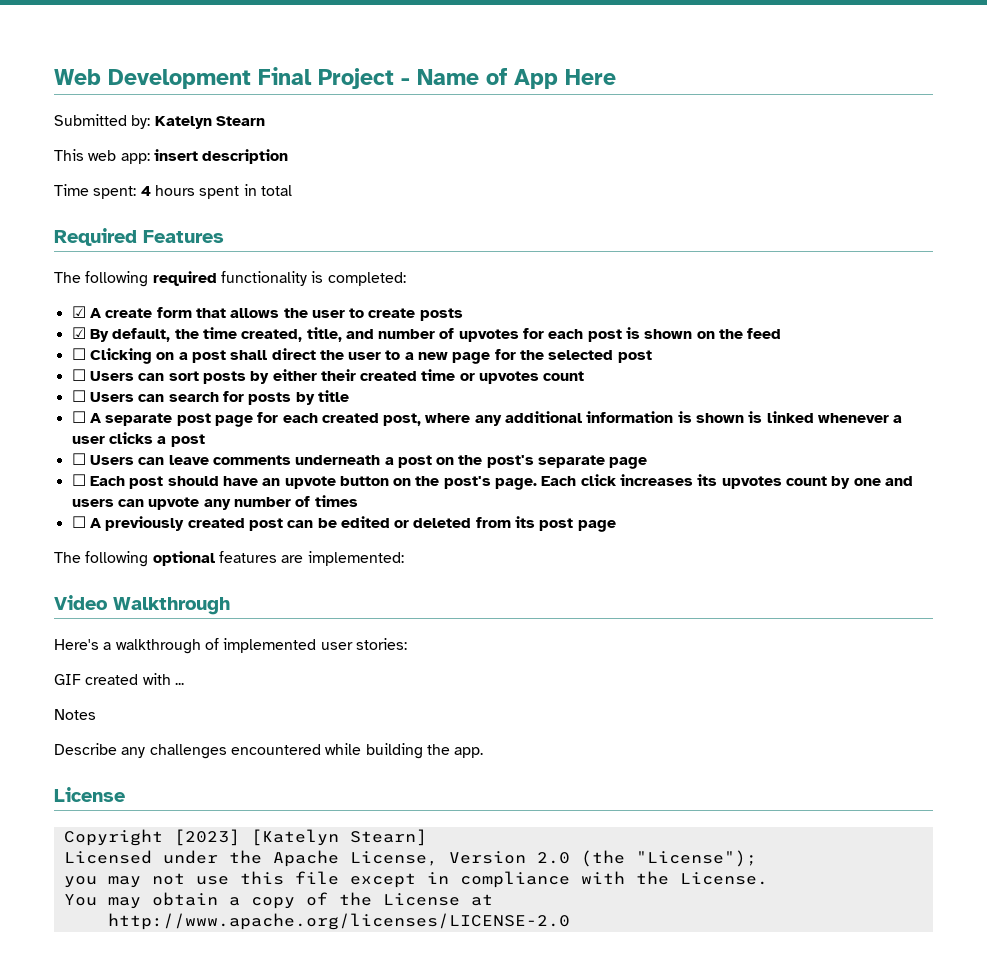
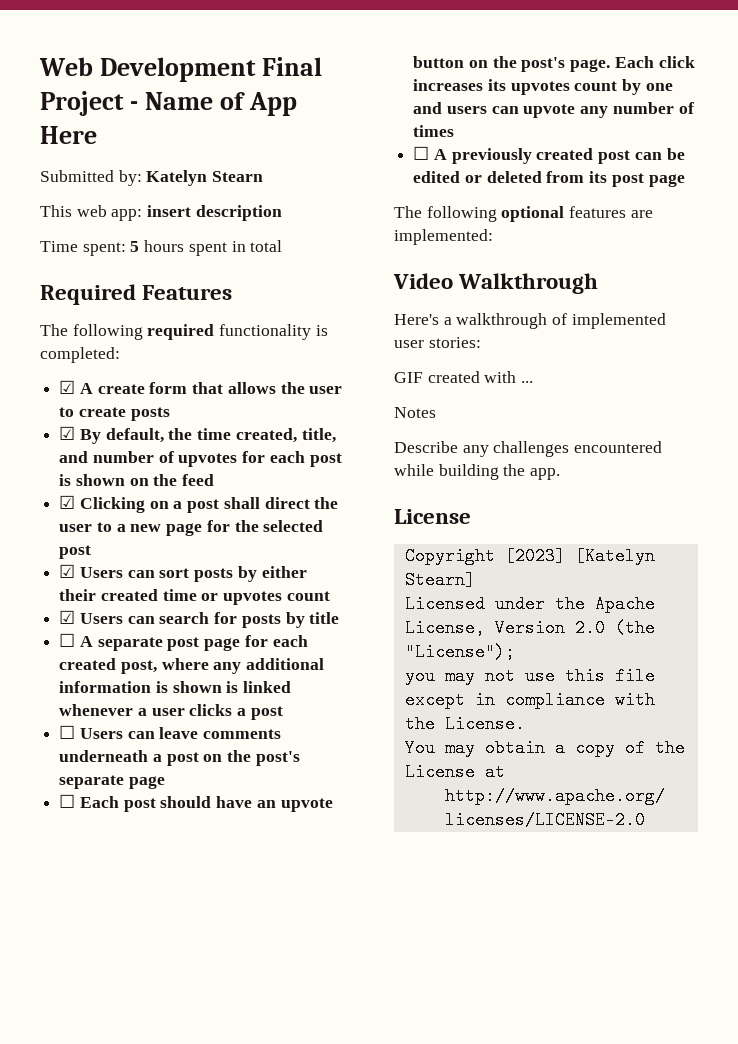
[140,186,151,196] 4 -> [130,241,140,252] 5
[71,348,86,360] ☐ -> [59,495,76,509] ☑
[71,369,86,381] ☐ -> [59,564,76,578] ☑
[71,390,86,402] ☐ -> [59,610,76,624] ☑

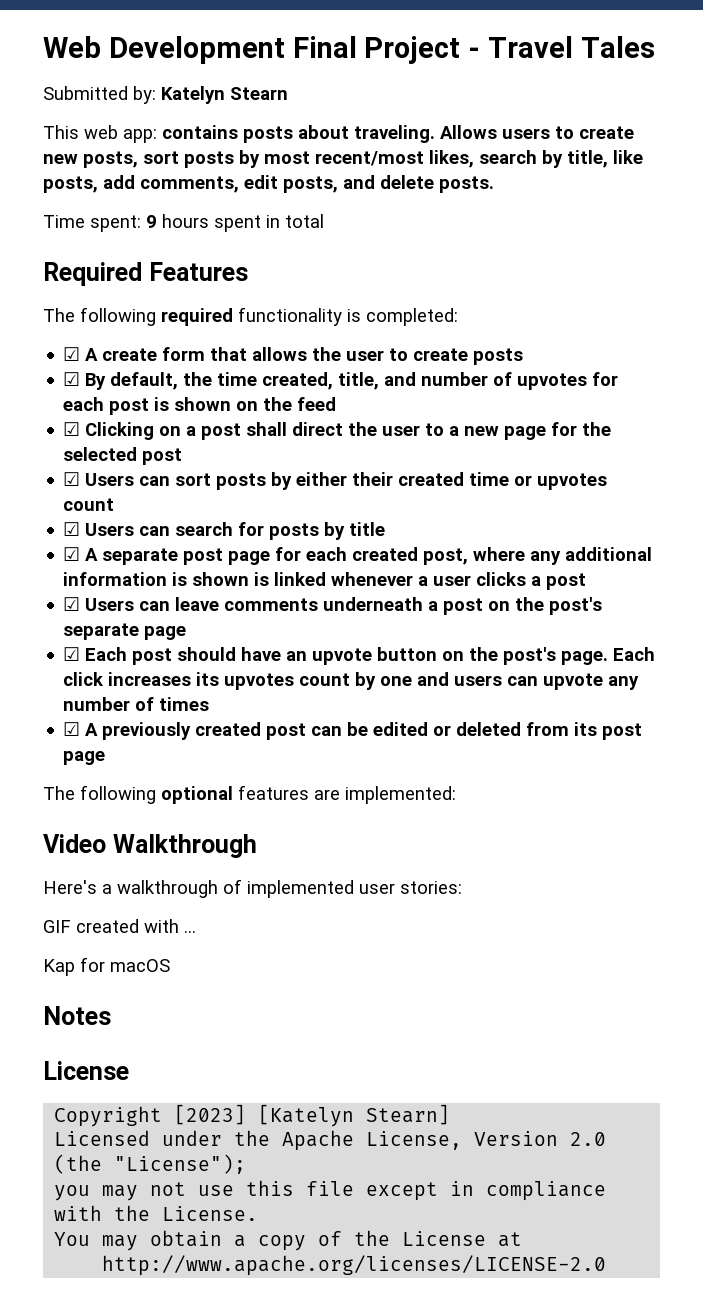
[145,92,298,116] [40,126,97,144] Name of App Here -> [488,36,655,58] Travel Tales
[147,205,282,221] insert description -> [162,125,634,143] [43,150,643,168] [43,175,494,193] contains posts about traveling. Allows users to create new posts, sort posts by most recent/most likes, search by title, like posts, add comments, edit posts, and delete posts.
[130,241,140,252] 5 -> [146,215,157,228] 9
[59,633,76,647] ☐ -> [63,547,81,561] ☑
[59,725,76,739] ☐ -> [63,597,81,611] ☑
[59,794,76,808] ☐ -> [63,647,81,661] ☑
[413,146,430,160] ☐ -> [63,722,81,736] ☑
[394,407,436,418] [394,441,663,457] [394,464,561,480] Notes // Describe any challenges encountered while building the app. -> [43,957,170,976] [43,1006,111,1025] Kap for macOS // Notes

